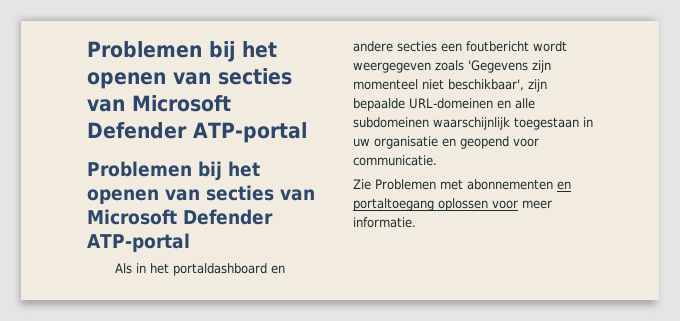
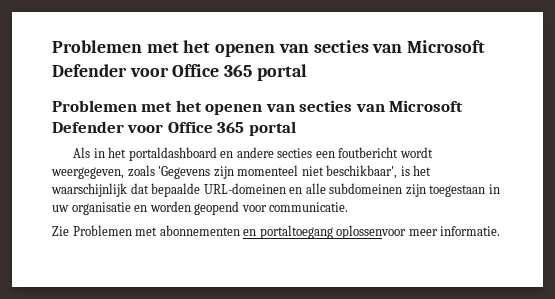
[87,41,277,62] [87,68,292,89] [87,95,231,112] [87,122,307,143] [87,161,260,181] [87,185,315,204] [87,209,273,225] [87,233,190,252] Problemen bij het openen van secties van Microsoft Defender ATP-portal // Problemen bij het openen van secties van Microsoft Defender ATP-portal -> [52,40,486,57] [52,64,307,81] [52,100,464,115] [52,121,296,136] Problemen met het openen van secties van Microsoft Defender voor Office 365 portal // Problemen met het openen van secties van Microsoft Defender voor Office 365 portal
[353,62,431,73] weergegeven -> [51,167,124,179] weergegeven,
[528,79,547,92] zijn -> [400,165,432,176] [51,183,149,197] is het waarschijnlijk dat
[433,117,510,130] waarschijnlijk -> [405,184,426,197] zijn
(456, 142) none -> [149,201,191,212] worden
[438,198,518,211] oplossen voor -> [336,225,407,239] oplossenvoor

